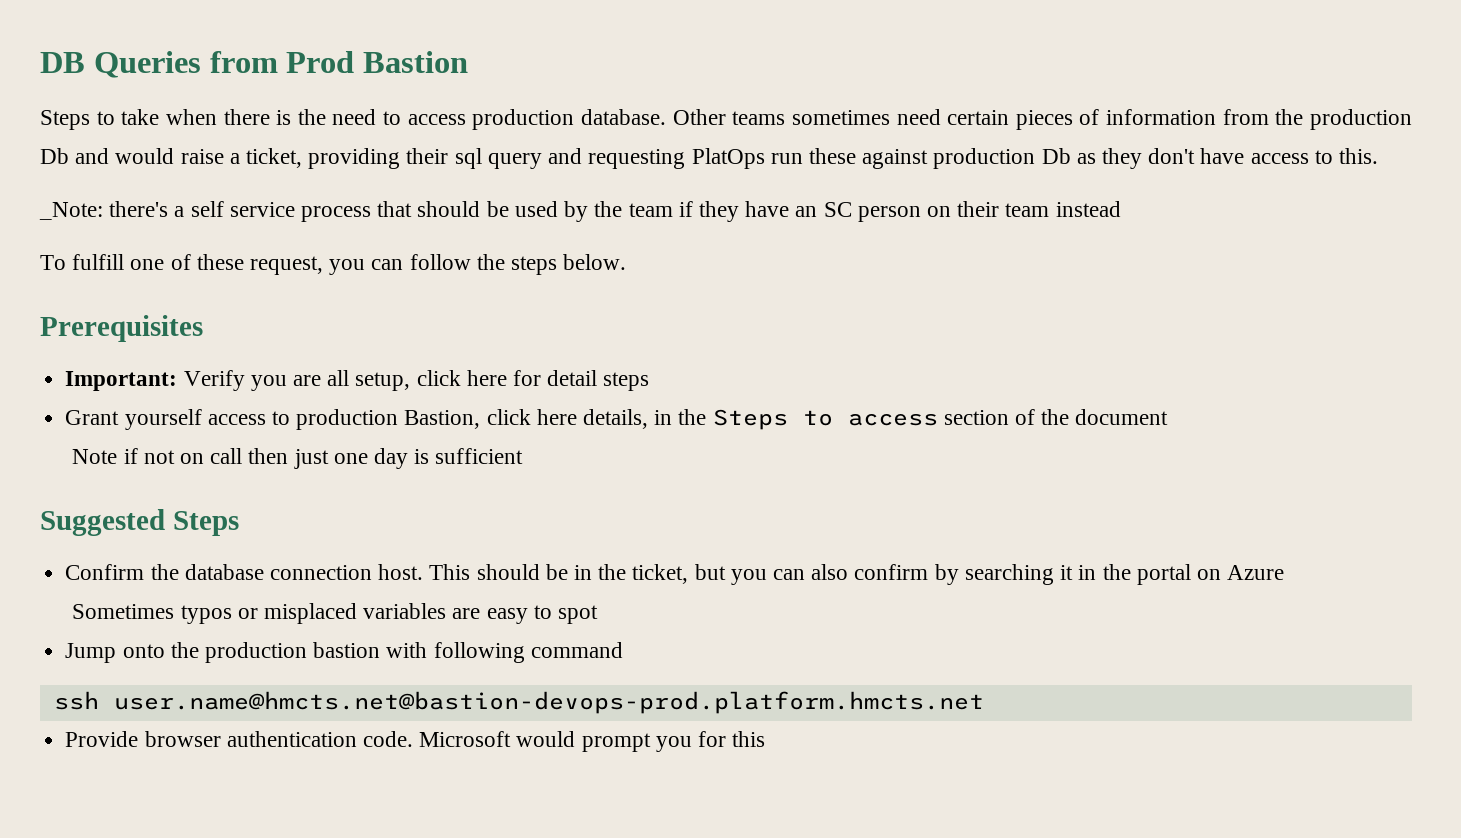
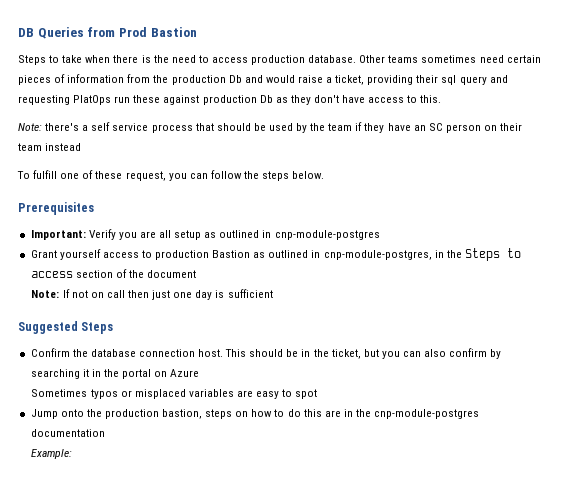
[39,202,103,220] _Note: -> [18,123,42,131] Note:
[355,370,650,391] setup, click here for detail steps -> [174,230,380,240] setup as outlined in cnp-module-postgres
[404,409,648,429] Bastion, click here details, -> [212,250,432,260] Bastion as outlined in cnp-module-postgres,
[72,448,138,464] Note if -> [31,289,70,298] Note: If
[313,642,623,663] [53,691,984,714] [65,731,766,752] bastion with following command // ssh user.name@hmcts.net@bastion-devops-prod.platform.hmcts.net // Provide browser authentication code. Microsoft would prompt you for this -> [162,409,480,419] [30,429,105,437] [31,449,73,459] bastion, steps on how to do this are in the cnp-module-postgres documentation // Example:

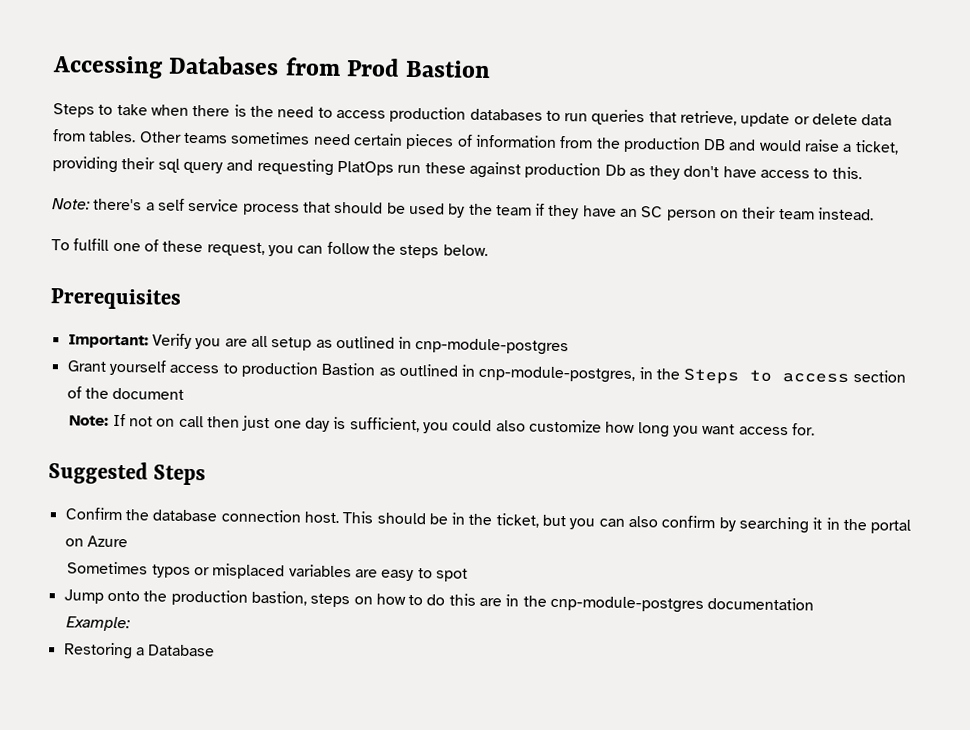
[18,27,84,39] DB Queries -> [52,55,280,79] Accessing Databases
[308,55,357,63] database. -> [469,108,893,128] [53,129,137,143] databases to run queries that retrieve, update or delete data from tables.
[228,75,242,83] Db -> [703,138,727,151] DB
[45,143,82,151] instead -> [818,207,875,221] instead.
[227,289,273,298] sufficient -> [349,417,815,438] sufficient, you could also customize how long you want access for.
(73, 454) none -> [62,642,216,660] // Restoring a Database

